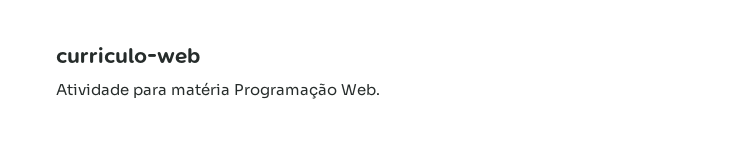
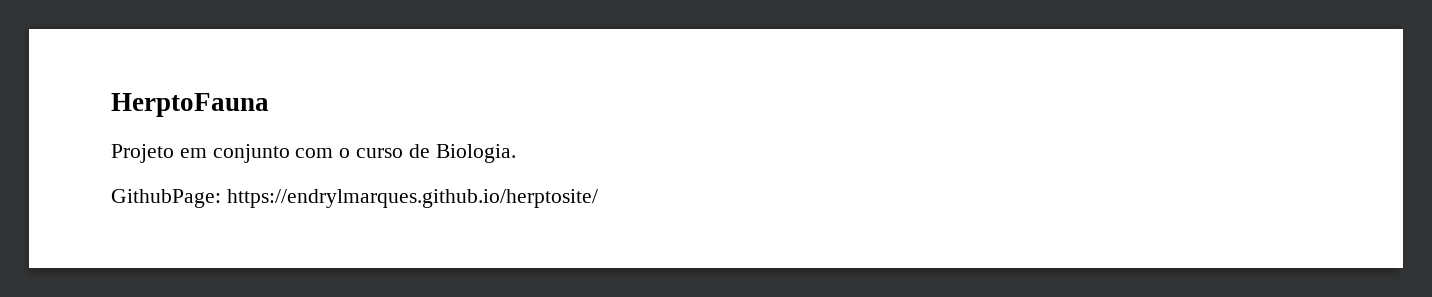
[56,47,200,64] [56,82,381,99] curriculo-web // Atividade para matéria Programação Web. -> [111,93,269,117] [111,144,516,163] [111,189,598,208] HerptoFauna // Projeto em conjunto com o curso de Biologia. // GithubPage: https://endrylmarques.github.io/herptosite/

